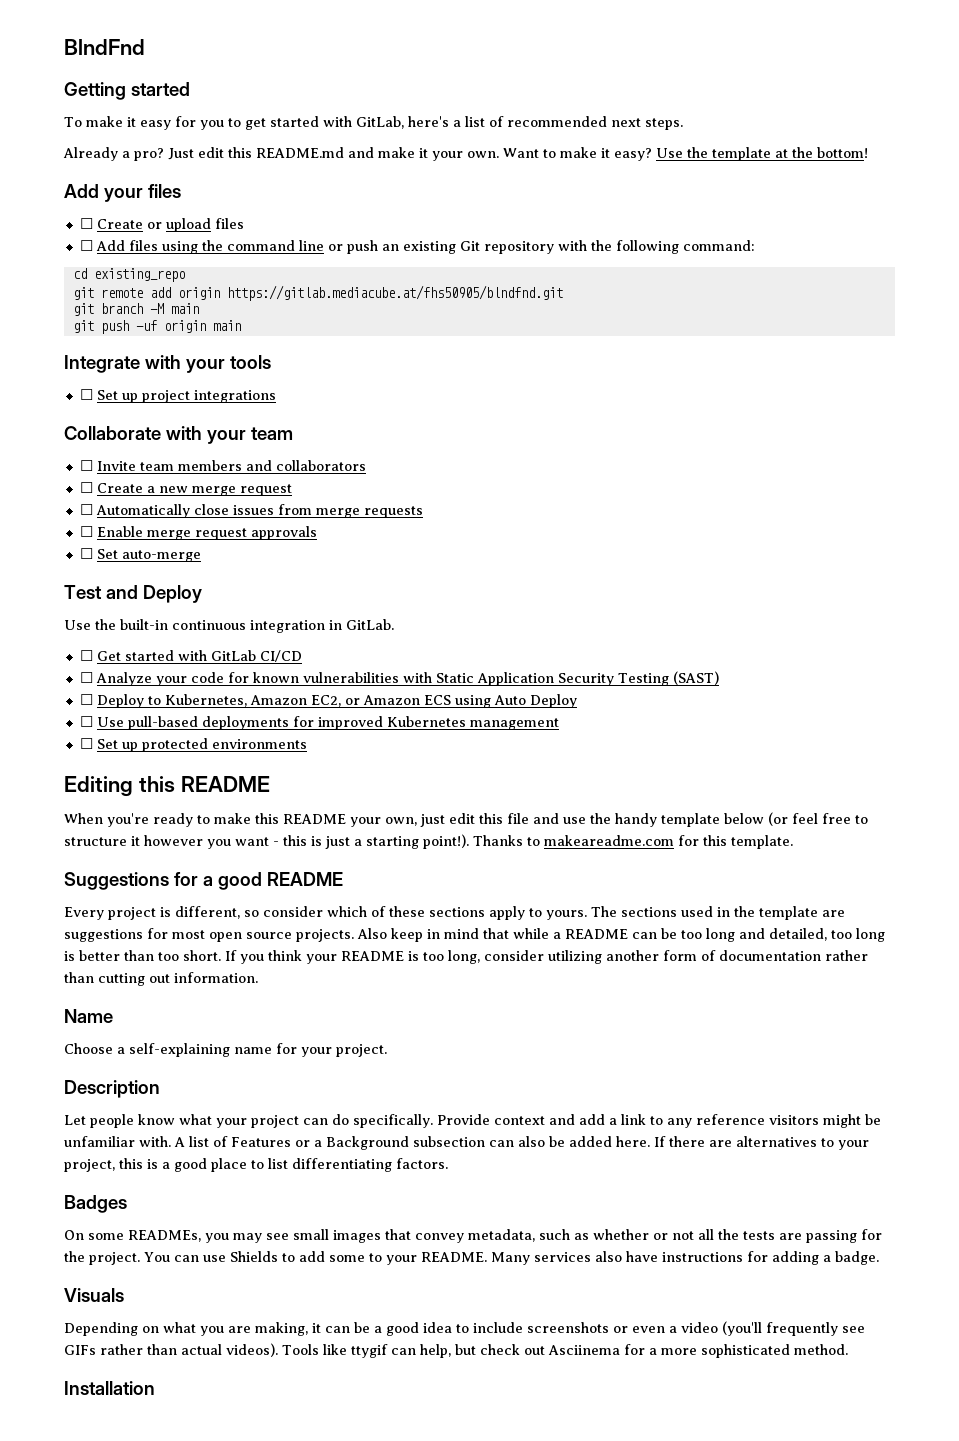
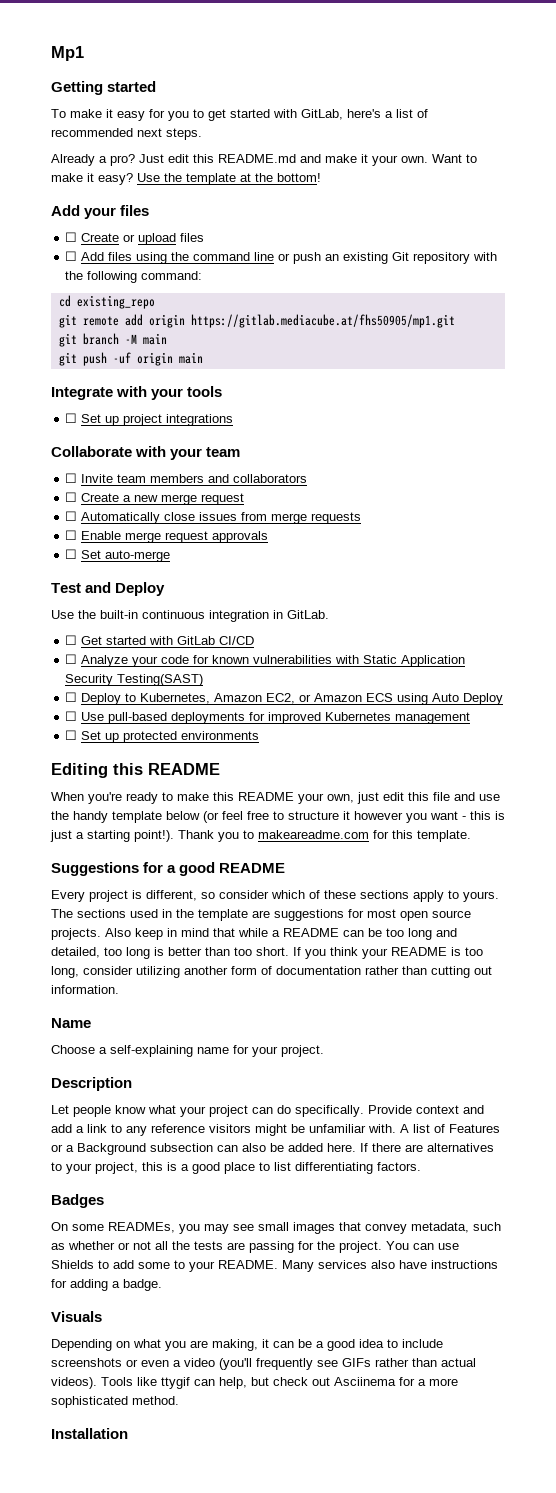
[64,39,145,55] BlndFnd -> [51,46,84,61] Mp1
[226,285,563,301] https://gitlab.mediacube.at/fhs50905/blndfnd.git -> [190,314,455,328] https://gitlab.mediacube.at/fhs50905/mp1.git
[617,671,719,686] Testing (SAST) -> [117,674,204,686] Testing(SAST)
[473,835,523,846] Thanks -> [178,830,239,842] Thank you

